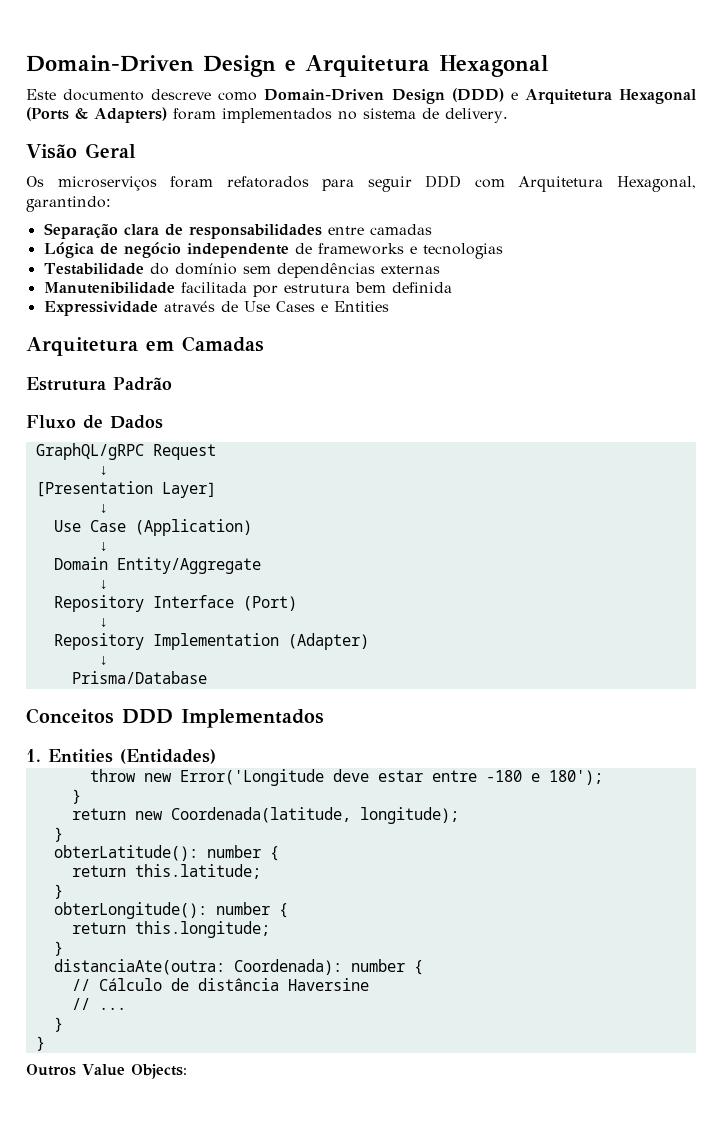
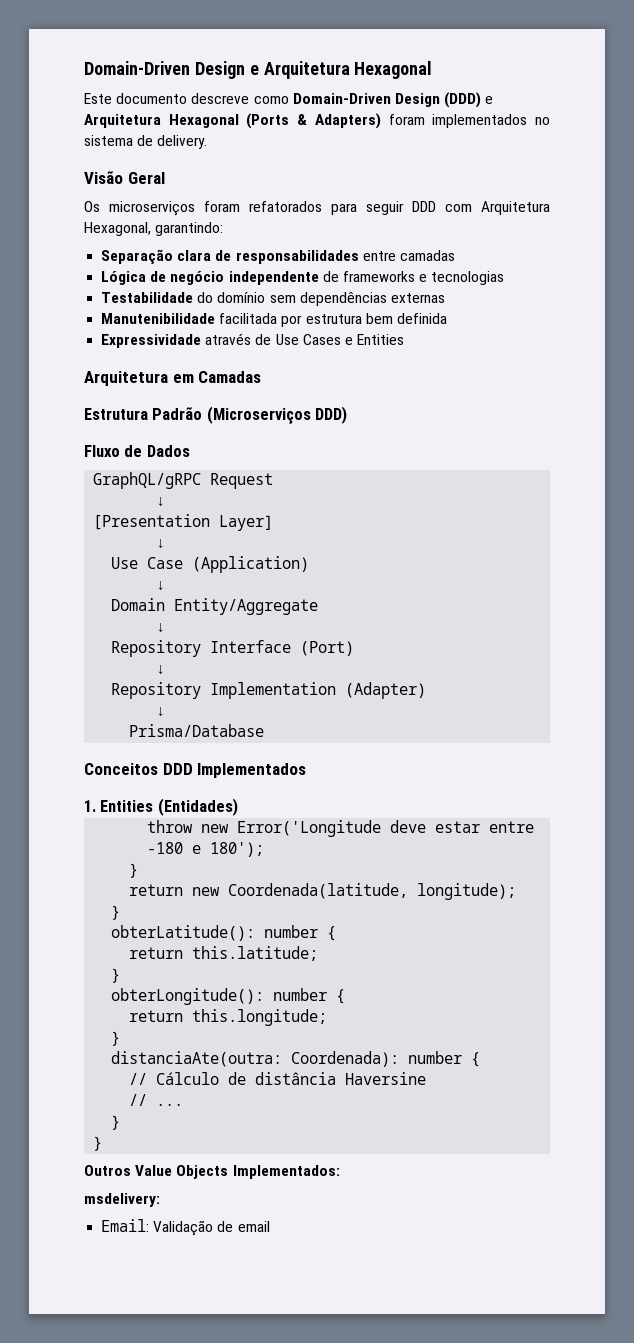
(172, 384) none -> [206,406,348,424] (Microserviços DDD)
[130,1064,187,1079] Objects: -> [176,1165,340,1179] [84,1193,160,1207] [101,1219,270,1236] Objects Implementados: // msdelivery: // Email: Validação de email

